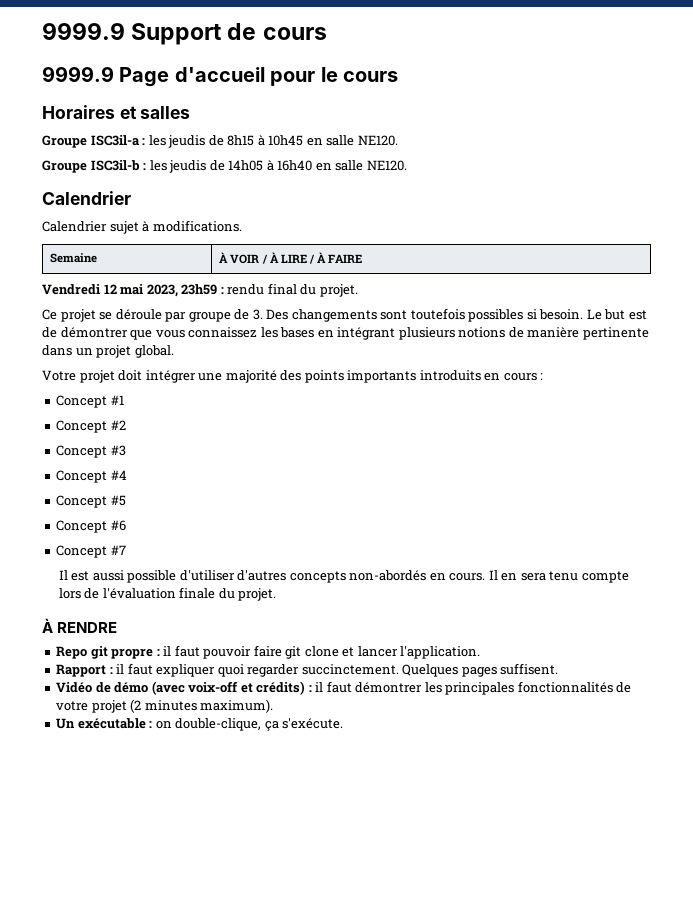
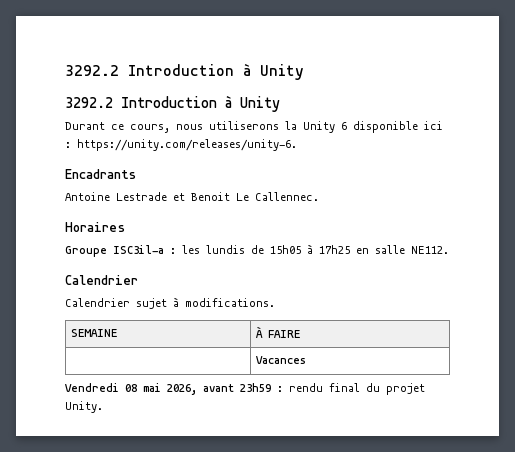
[42,22,327,45] [42,66,398,87] 9999.9 Support de cours // 9999.9 Page d'accueil pour le cours -> [65,63,304,80] [65,95,280,112] [65,121,443,133] [65,139,297,151] [65,169,136,179] [65,192,319,201] 3292.2 Introduction à Unity // 3292.2 Introduction à Unity // Durant ce cours, nous utiliserons la Unity 6 disponible ici : https://unity.com/releases/unity-6. // Encadrants // Antoine Lestrade et Benoit Le Callennec.
[119,106,191,119] et salles -> (125, 227) none
[168,135,398,148] [42,160,407,173] jeudis de 8h15 à 10h45 en salle NE120. // Groupe ISC3il-b : les jeudis de 14h05 à 16h40 en salle NE120. -> [206,244,449,254] lundis de 15h05 à 17h25 en salle NE112.
[50,253,98,263] [219,252,326,264] Semaine | À VOIR / À LIRE / À -> [70,329,117,337] [255,326,263,338] SEMAINE | À
(363, 258) none -> [255,356,306,364] // | Vacances
[103,284,178,297] 12 mai 2023, -> [125,383,234,395] 08 mai 2026, avant
[319,284,358,297] [42,308,647,322] [42,327,649,340] [42,345,174,358] [42,370,544,383] [56,395,124,408] [56,420,126,433] [56,445,126,458] [56,470,127,483] [56,495,126,508] [56,520,126,533] [56,545,126,558] [58,570,629,583] [58,587,277,601] [42,618,118,633] [56,645,481,659] [56,663,559,677] [56,681,632,695] [56,699,274,713] [56,718,344,731] projet. // Ce projet se déroule par groupe de 3. Des changements sont toutefois possibles si besoin. Le but est de démontrer que vous connaissez les bases en intégrant plusieurs notions de manière pertinente dans un projet global. // Votre projet doit intégrer une majorité des points importants introduits en cours : // Concept #1 // Concept #2 // Concept #3 // Concept #4 // Concept #5 // Concept #6 // Concept #7 // Il est aussi possible d'utiliser d'autres concepts non-abordés en cours. Il en sera tenu compte lors de l'évaluation finale du projet. // À RENDRE // Repo git propre : il faut pouvoir faire git clone et lancer l'application. // Rapport : il faut expliquer quoi regarder succinctement. Quelques pages suffisent. // Vidéo de démo (avec voix-off et crédits) : il faut démontrer les principales fonctionnalités de votre projet (2 minutes maximum). // Un exécutable : on double-clique, ça s'exécute. -> [386,383,425,395] [65,401,103,413] projet Unity.

